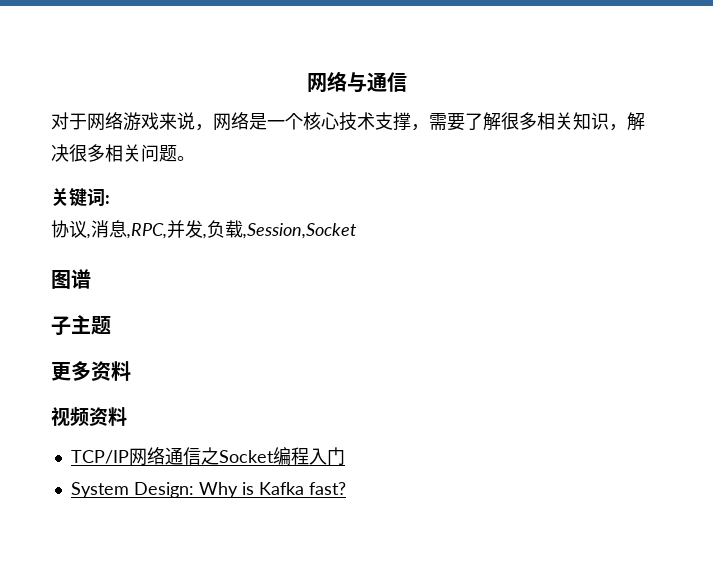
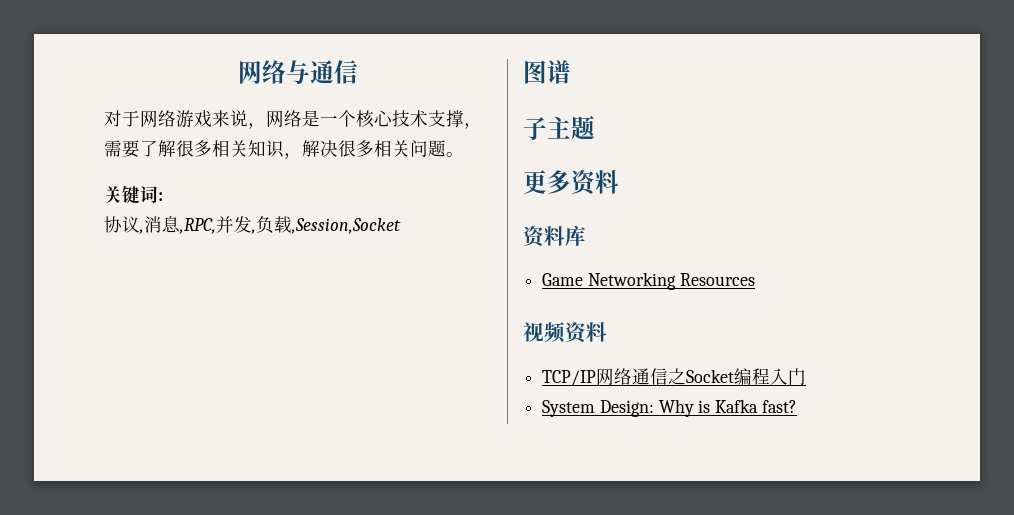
(131, 371) none -> [523,225,586,248] [542,272,755,290] // 资料库 // Game Networking Resources

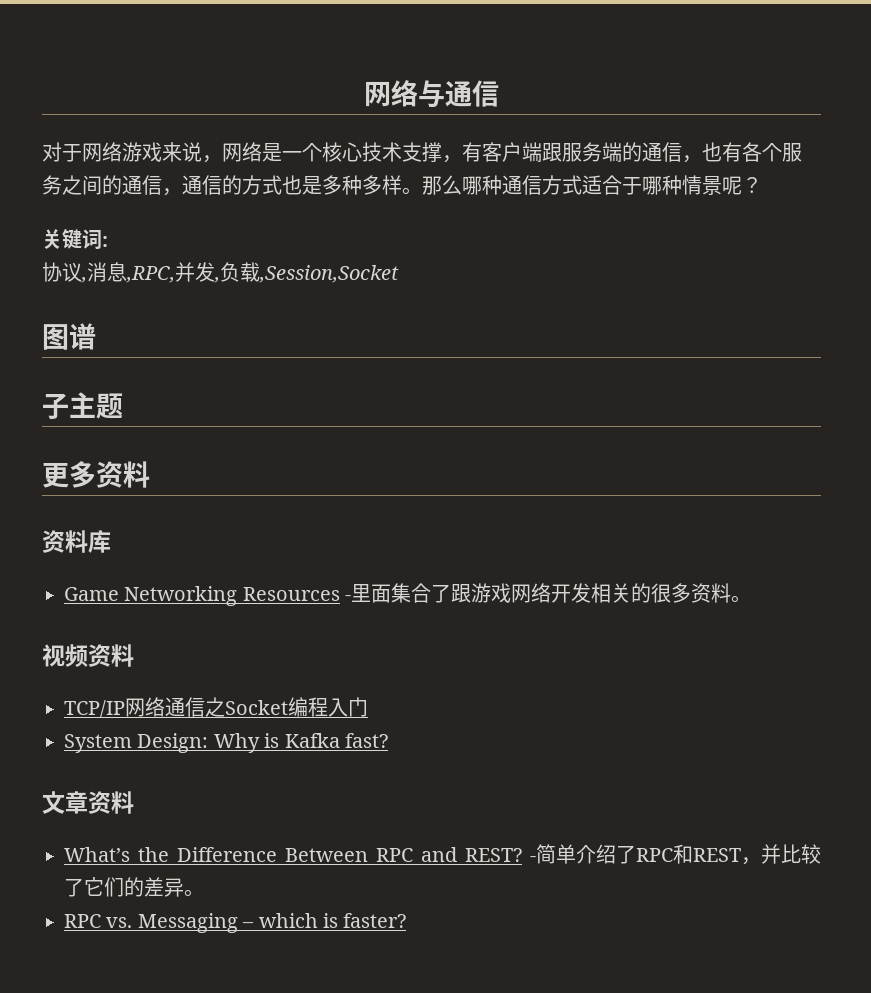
[104,140,464,159] 需要了解很多相关知识，解决很多相关问题。 -> [462,142,802,163] [42,175,762,196] 有客户端跟服务端的通信，也有各个服务之间的通信，通信的方式也是多种多样。那么哪种通信方式适合于哪种情景呢？
(755, 279) none -> [345,583,752,603] -里面集合了跟游戏网络开发相关的很多资料。
(797, 406) none -> [42,791,134,814] [64,844,821,865] [64,877,204,897] [64,913,407,933] // 文章资料 // What’s the Difference Between RPC and REST? -简单介绍了RPC和REST，并比较了它们的差异。 // RPC vs. Messaging – which is faster?

